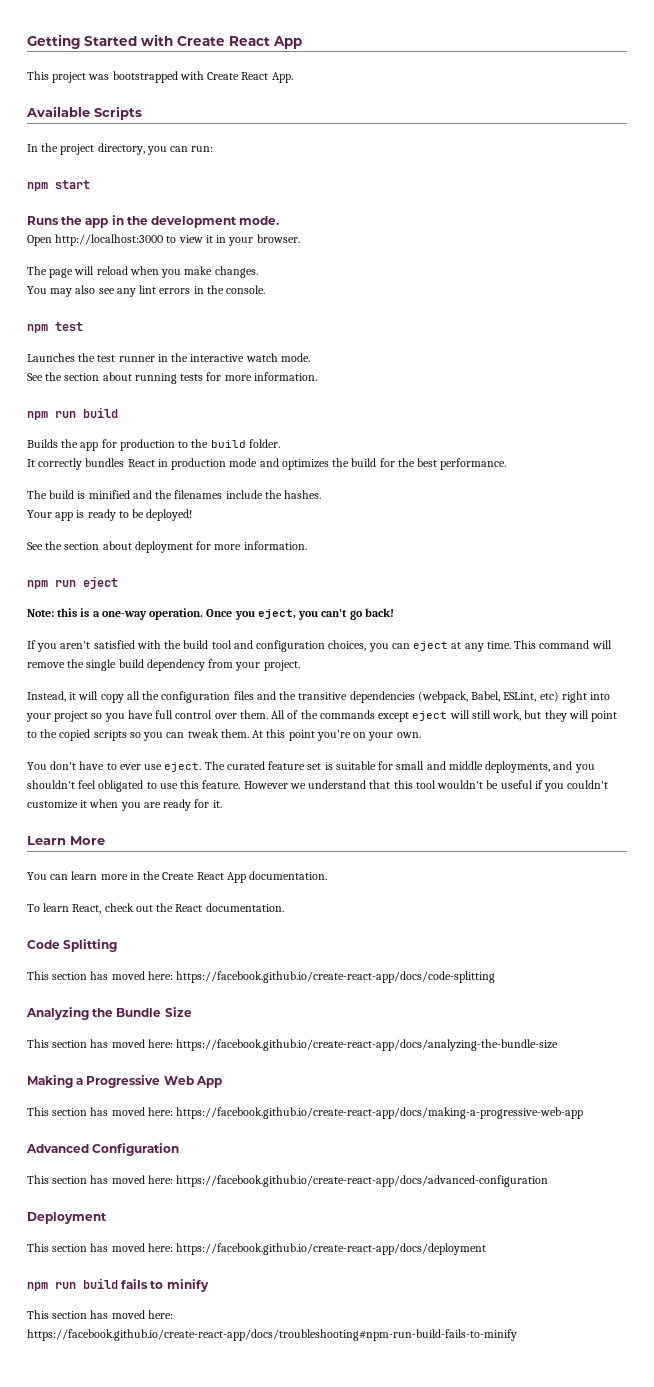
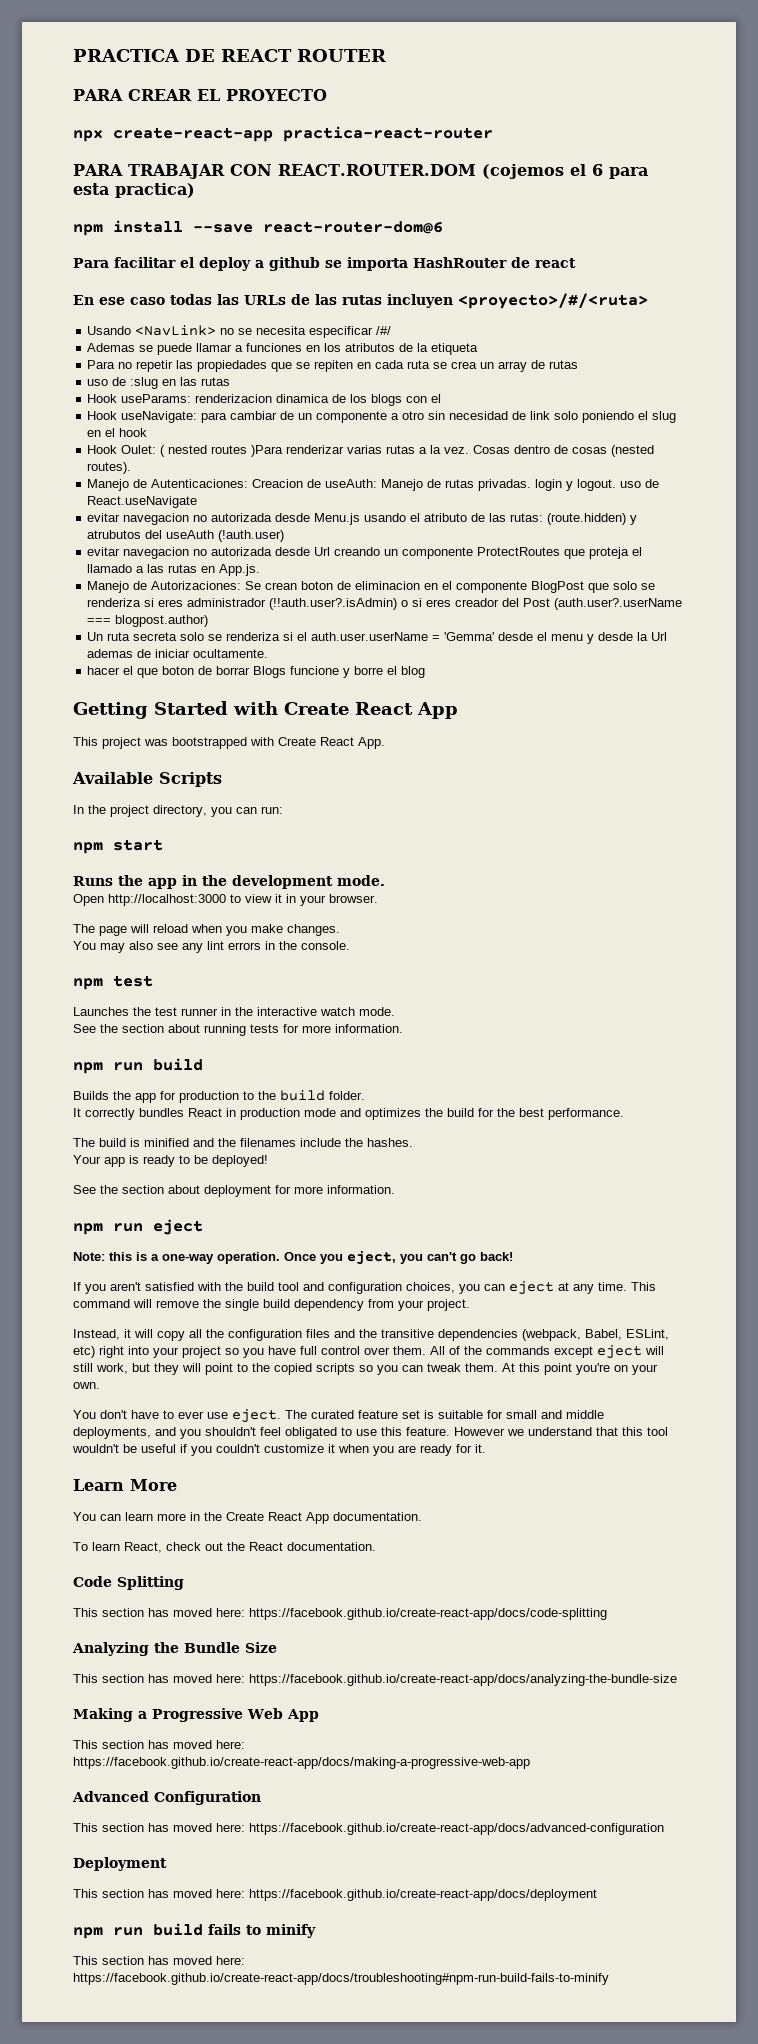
(27, 41) none -> [73,49,387,62] [73,89,327,101] [73,126,493,142] [73,164,648,179] [73,183,195,198] [73,220,443,236] [73,257,576,271] [73,293,648,309] [87,325,392,338] [87,343,479,355] [87,360,579,372] [87,377,231,389] [87,394,442,406] [87,411,677,423] [87,428,148,437] [87,445,655,457] [87,462,132,474] [87,479,660,491] [87,496,198,508] [87,513,638,525] [87,530,285,542] [87,547,643,559] [87,564,261,576] [87,581,656,593] [87,598,683,610] [87,615,209,627] [87,632,668,644] [87,649,269,658] [87,666,426,678] PRACTICA DE REACT ROUTER // PARA CREAR EL PROYECTO // npx create-react-app practica-react-router // PARA TRABAJAR CON REACT.ROUTER.DOM (cojemos el 6 para esta practica) // npm install --save react-router-dom@6 // Para facilitar el deploy a github se importa HashRouter de react // En ese caso todas las URLs de las rutas incluyen <proyecto>/#/<ruta> // Usando <NavLink> no se necesita especificar /#/ // Ademas se puede llamar a funciones en los atributos de la etiqueta // Para no repetir las propiedades que se repiten en cada ruta se crea un array de rutas // uso de :slug en las rutas // Hook useParams: renderizacion dinamica de los blogs con el // Hook useNavigate: para cambiar de un componente a otro sin necesidad de link solo poniendo el slug en el hook // Hook Oulet: ( nested routes )Para renderizar varias rutas a la vez. Cosas dentro de cosas (nested routes). // Manejo de Autenticaciones: Creacion de useAuth: Manejo de rutas privadas. login y logout. uso de React.useNavigate // evitar navegacion no autorizada desde Menu.js usando el atributo de las rutas: (route.hidden) y atrubutos del useAuth (!auth.user) // evitar navegacion no autorizada desde Url creando un componente ProtectRoutes que proteja el llamado a las rutas en App.js. // Manejo de Autorizaciones: Se crean boton de eliminacion en el componente BlogPost que solo se renderiza si eres administrador (!!auth.user?.isAdmin) o si eres creador del Post (auth.user?.userName === blogpost.author) // Un ruta secreta solo se renderiza si el auth.user.userName = 'Gemma' desde el menu y desde la Url ademas de iniciar ocultamente. // hacer el que boton de borrar Blogs funcione y borre el blog //

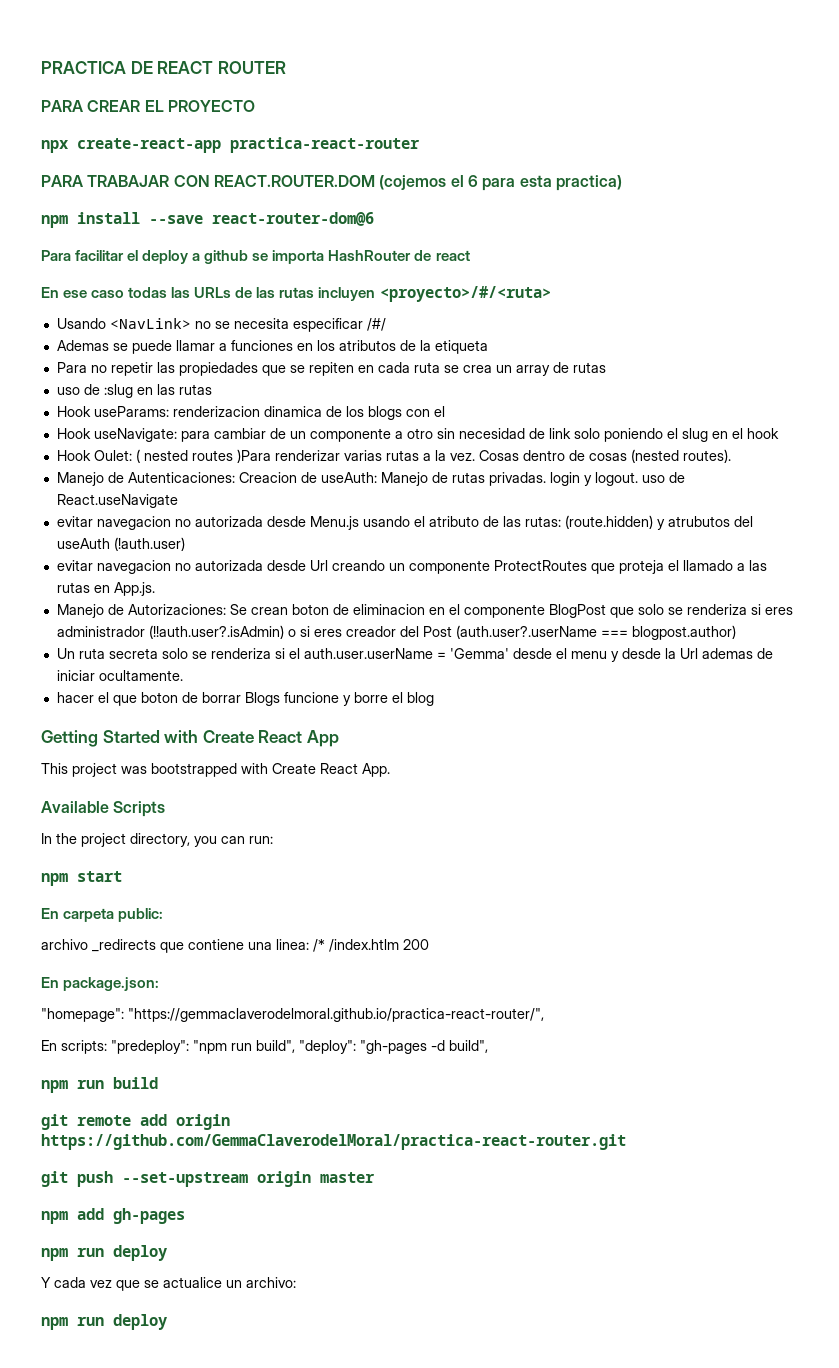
[73,875,385,889] [73,894,378,906] [73,924,340,936] [73,941,350,953] [73,975,153,990] [73,1007,395,1016] [73,1024,403,1036] [73,1058,203,1074] [73,1090,365,1103] [73,1108,624,1120] [73,1138,413,1147] [73,1155,268,1167] [73,1185,395,1197] [73,1219,203,1235] [73,1251,513,1265] [73,1281,656,1295] [73,1299,470,1311] [73,1329,669,1341] [73,1345,664,1359] [73,1363,658,1375] [73,1382,100,1389] [73,1409,604,1423] [73,1427,668,1439] [72,1444,486,1456] [73,1479,177,1491] [73,1512,422,1524] [73,1542,376,1553] [73,1576,184,1590] [73,1608,607,1620] [72,1642,277,1656] [73,1674,677,1686] [73,1708,319,1722] [73,1740,245,1749] [73,1757,530,1769] [72,1791,261,1805] [73,1823,664,1835] [73,1857,167,1871] [73,1889,597,1901] [73,1923,316,1939] [73,1956,245,1965] [73,1973,609,1985] Runs the app in the development mode. // Open http://localhost:3000 to view it in your browser. // The page will reload when you make changes. // You may also see any lint errors in the console. // npm test // Launches the test runner in the interactive watch mode. // See the section about running tests for more information. // npm run build // Builds the app for production to the build folder. // It correctly bundles React in production mode and optimizes the build for the best performance. // The build is minified and the filenames include the hashes. // Your app is ready to be deployed! // See the section about deployment for more information. // npm run eject // Note: this is a one-way operation. Once you eject, you can't go back! // If you aren't satisfied with the build tool and configuration choices, you can eject at any time. This command will remove the single build dependency from your project. // Instead, it will copy all the configuration files and the transitive dependencies (webpack, Babel, ESLint, etc) right into your project so you have full control over them. All of the commands except eject will still work, but they will point to the copied scripts so you can tweak them. At this point you're on your own. // You don't have to ever use eject. The curated feature set is suitable for small and middle deployments, and you shouldn't feel obligated to use this feature. However we understand that this tool wouldn't be useful if you couldn't customize it when you are ready for it. // Learn More // You can learn more in the Create React App documentation. // To learn React, check out the React documentation. // Code Splitting // This section has moved here: https://facebook.github.io/create-react-app/docs/code-splitting // Analyzing the Bundle Size // This section has moved here: https://facebook.github.io/create-react-app/docs/analyzing-the-bundle-size // Making a Progressive Web App // This section has moved here: https://facebook.github.io/create-react-app/docs/making-a-progressive-web-app // Advanced Configuration // This section has moved here: https://facebook.github.io/create-react-app/docs/advanced-configuration // Deployment // This section has moved here: https://facebook.github.io/create-react-app/docs/deployment // npm run build fails to minify // This section has moved here: https://facebook.github.io/create-react-app/docs/troubleshooting#npm-run-build-fails-to-minify -> [41,908,164,922] [41,939,429,953] [41,977,160,991] [41,1008,544,1022] [41,1040,488,1054] [41,1077,158,1093] [41,1114,230,1130] [41,1134,626,1150] [41,1171,375,1187] [41,1208,185,1224] [41,1245,167,1261] [41,1277,296,1291] [41,1314,167,1330] En carpeta public: // archivo _redirects que contiene una linea: /* /index.htlm 200 // En package.json: // "homepage": "https://gemmaclaverodelmoral.github.io/practica-react-router/", // En scripts: "predeploy": "npm run build", "deploy": "gh-pages -d build", // npm run build // git remote add origin https://github.com/GemmaClaverodelMoral/practica-react-router.git // git push --set-upstream origin master // npm add gh-pages // npm run deploy // Y cada vez que se actualice un archivo: // npm run deploy

